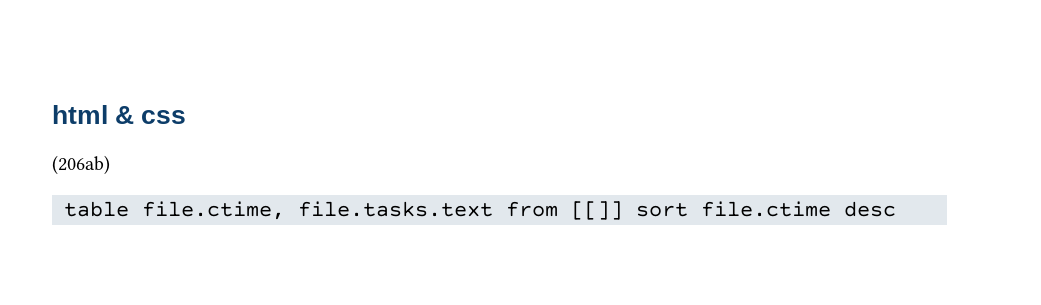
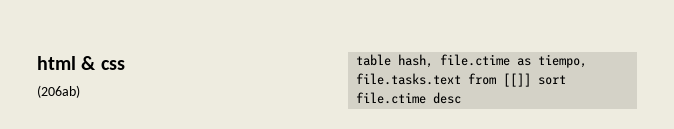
[142,201,285,220] file.ctime, -> [398,54,588,68] hash, file.ctime as tiempo,

